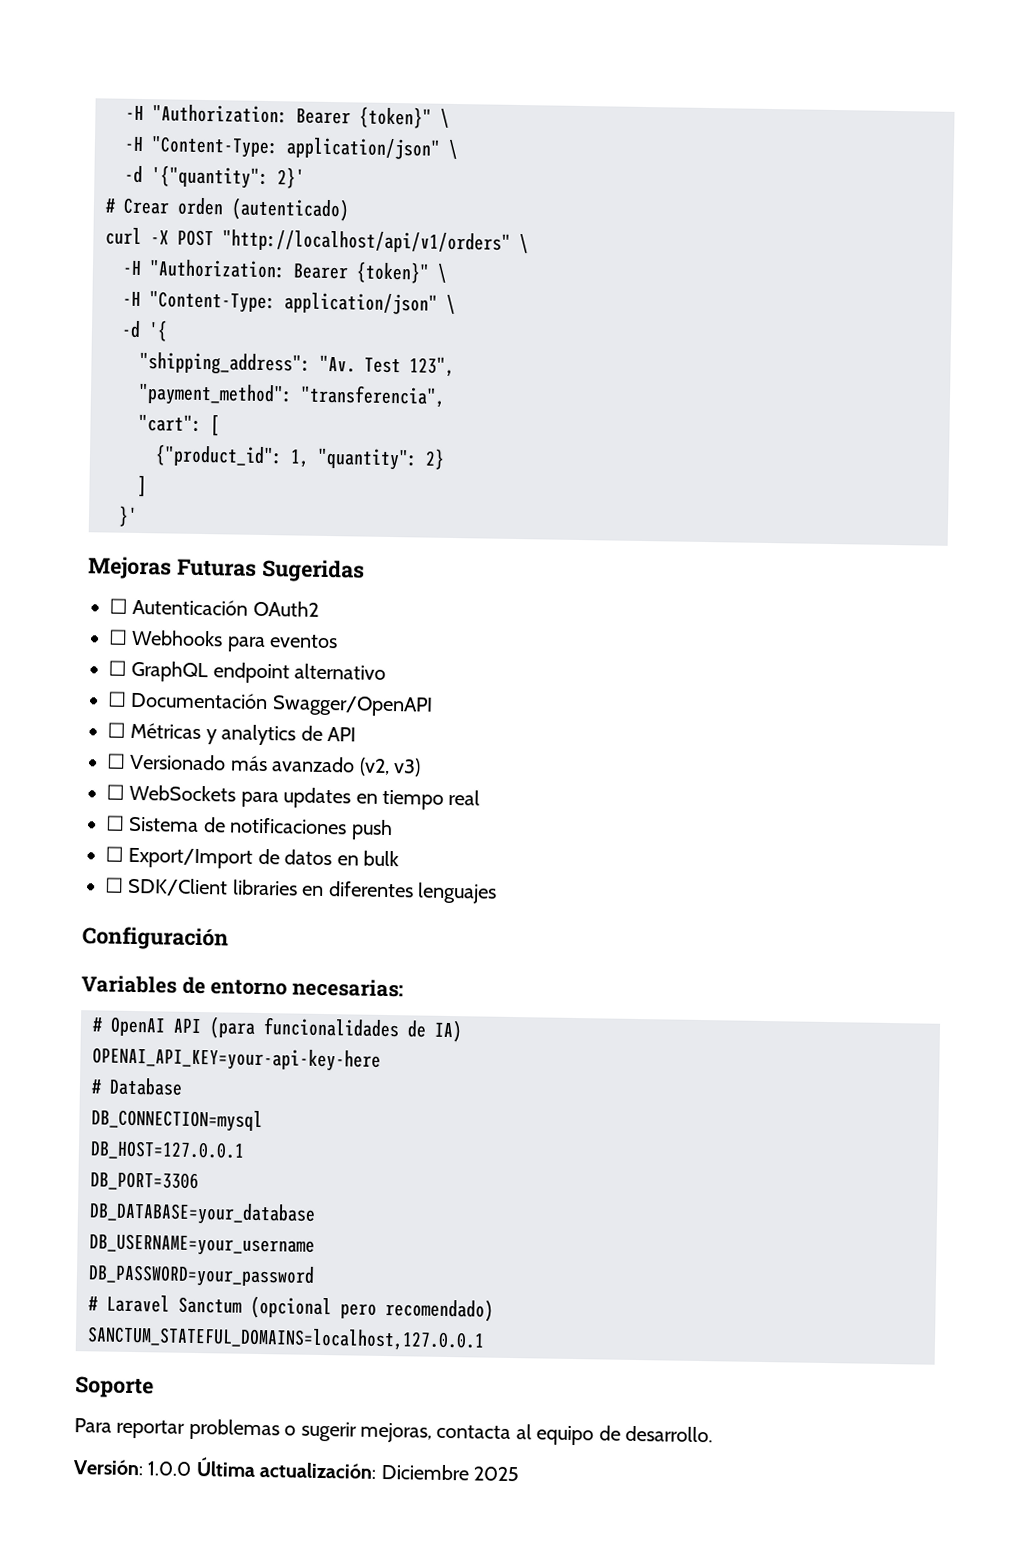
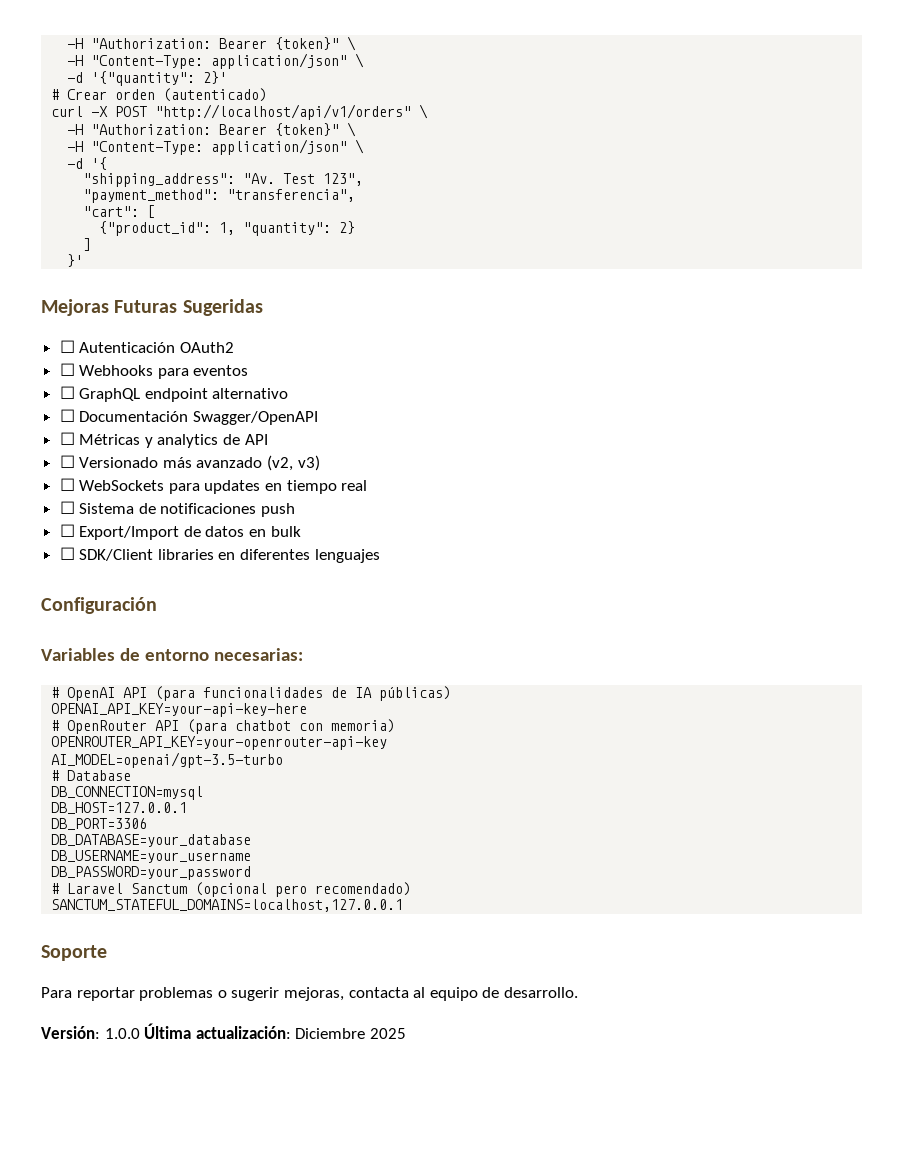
[434,1019,463,1043] IA) -> [355,686,452,701] IA públicas)
(381, 1059) none -> [51,719,396,734] [51,736,388,750] [51,752,284,768] // # OpenRouter API (para chatbot con memoria) // OPENROUTER_API_KEY=your-openrouter-api-key // AI_MODEL=openai/gpt-3.5-turbo

